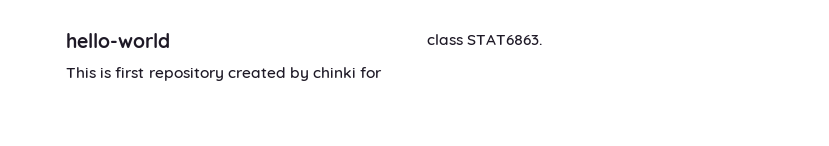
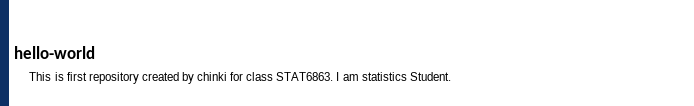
(543, 39) none -> [336,72,451,81] I am statistics Student.

